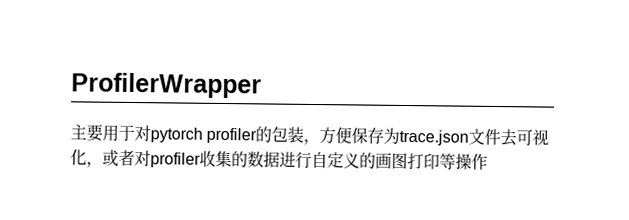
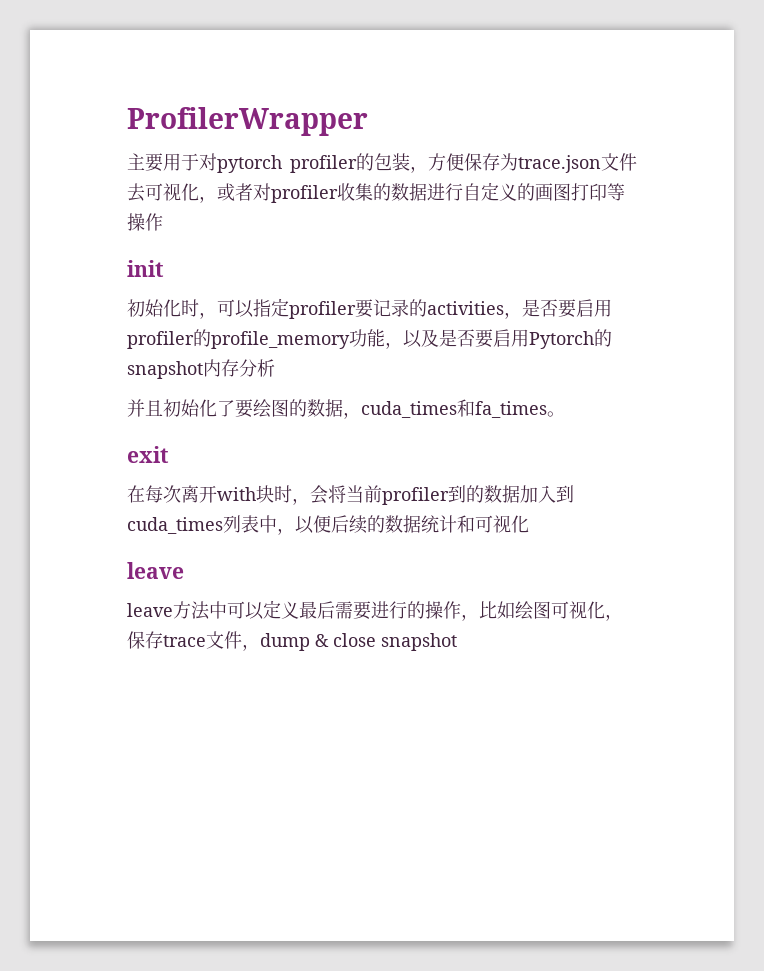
(488, 161) none -> [127,260,164,277] [127,298,612,319] [127,329,612,349] [127,359,275,379] [127,399,565,419] [127,446,169,463] [127,485,574,505] [127,515,529,535] [127,562,184,579] [127,600,623,621] [127,631,457,651] // init // 初始化时，可以指定profiler要记录的activities，是否要启用profiler的profile_memory功能，以及是否要启用Pytorch的snapshot内存分析 // 并且初始化了要绘图的数据，cuda_times和fa_times。 // exit // 在每次离开with块时，会将当前profiler到的数据加入到cuda_times列表中，以便后续的数据统计和可视化 // leave // leave方法中可以定义最后需要进行的操作，比如绘图可视化，保存trace文件，dump & close snapshot

